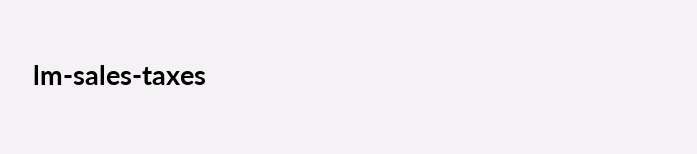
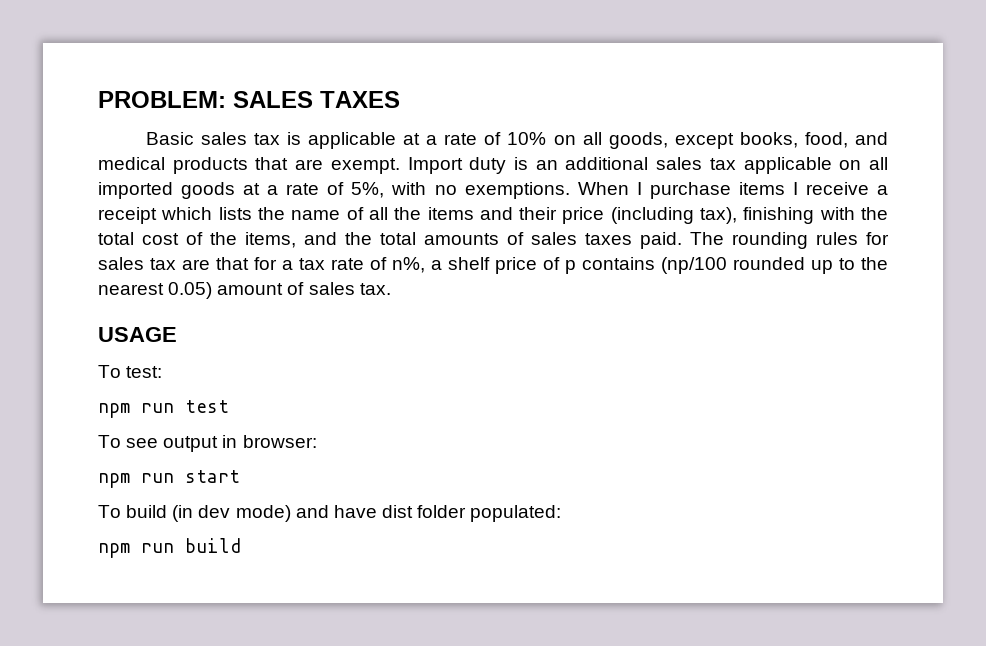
[33,65,206,85] lm-sales-taxes -> [98,91,400,108] [145,132,888,149] [98,157,888,174] [98,182,888,199] [98,207,888,224] [98,232,889,249] [98,257,888,274] [98,282,391,299] [98,327,177,342] [98,365,163,378] [98,400,229,418] [98,435,317,452] [98,470,240,488] [98,505,562,522] [98,538,241,558] PROBLEM: SALES TAXES // Basic sales tax is applicable at a rate of 10% on all goods, except books, food, and medical products that are exempt. Import duty is an additional sales tax applicable on all imported goods at a rate of 5%, with no exemptions. When I purchase items I receive a receipt which lists the name of all the items and their price (including tax), finishing with the total cost of the items, and the total amounts of sales taxes paid. The rounding rules for sales tax are that for a tax rate of n%, a shelf price of p contains (np/100 rounded up to the nearest 0.05) amount of sales tax. // USAGE // To test: // npm run test // To see output in browser: // npm run start // To build (in dev mode) and have dist folder populated: // npm run build

